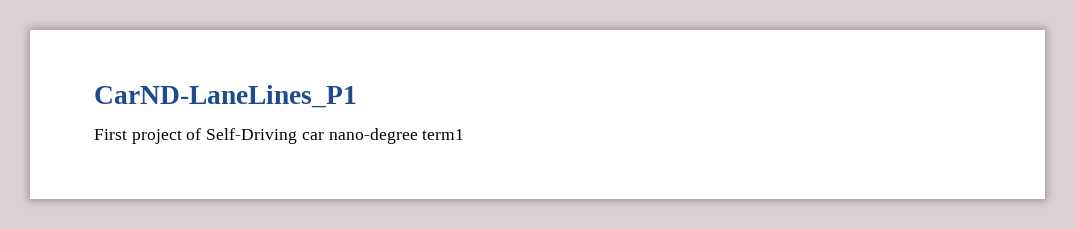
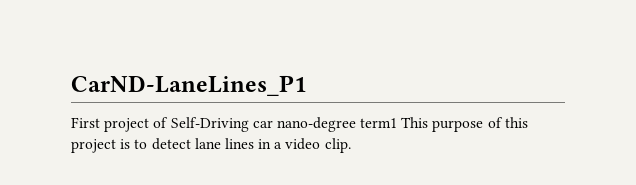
(465, 134) none -> [401,117,528,132] [71,138,351,153] This purpose of this project is to detect lane lines in a video clip.

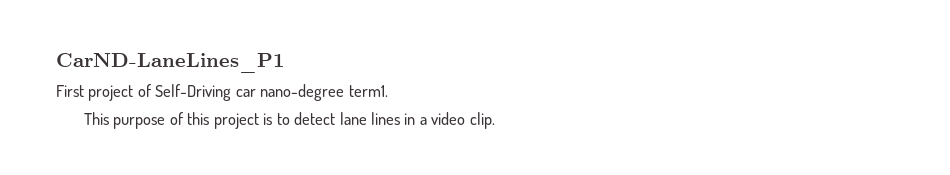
[360,118,398,128] term1 -> [348,85,388,97] term1. //

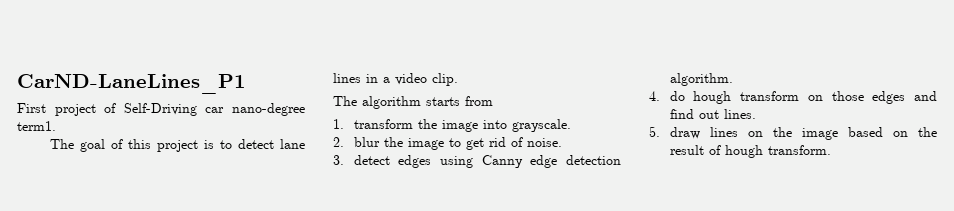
[83,112,166,129] This purpose -> [50,139,106,152] The goal
(495, 120) none -> [333,96,493,109] [333,119,571,132] [333,137,562,150] [333,155,621,168] [669,73,733,86] [649,91,937,104] [669,109,756,119] [649,126,937,140] [669,145,831,158] // The algorithm starts from // 1. transform the image into grayscale. // 2. blur the image to get rid of noise. // 3. detect edges using Canny edge detection algorithm. // 4. do hough transform on those edges and find out lines. // 5. draw lines on the image based on the result of hough transform.

